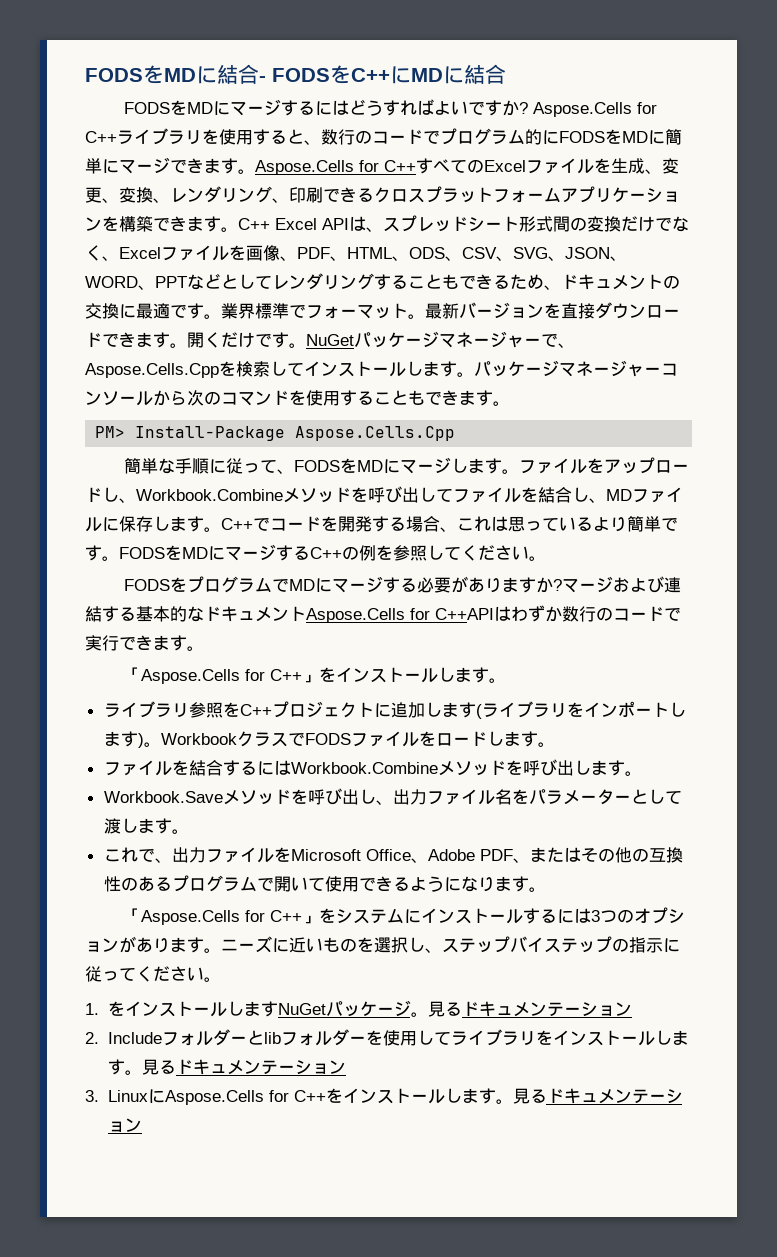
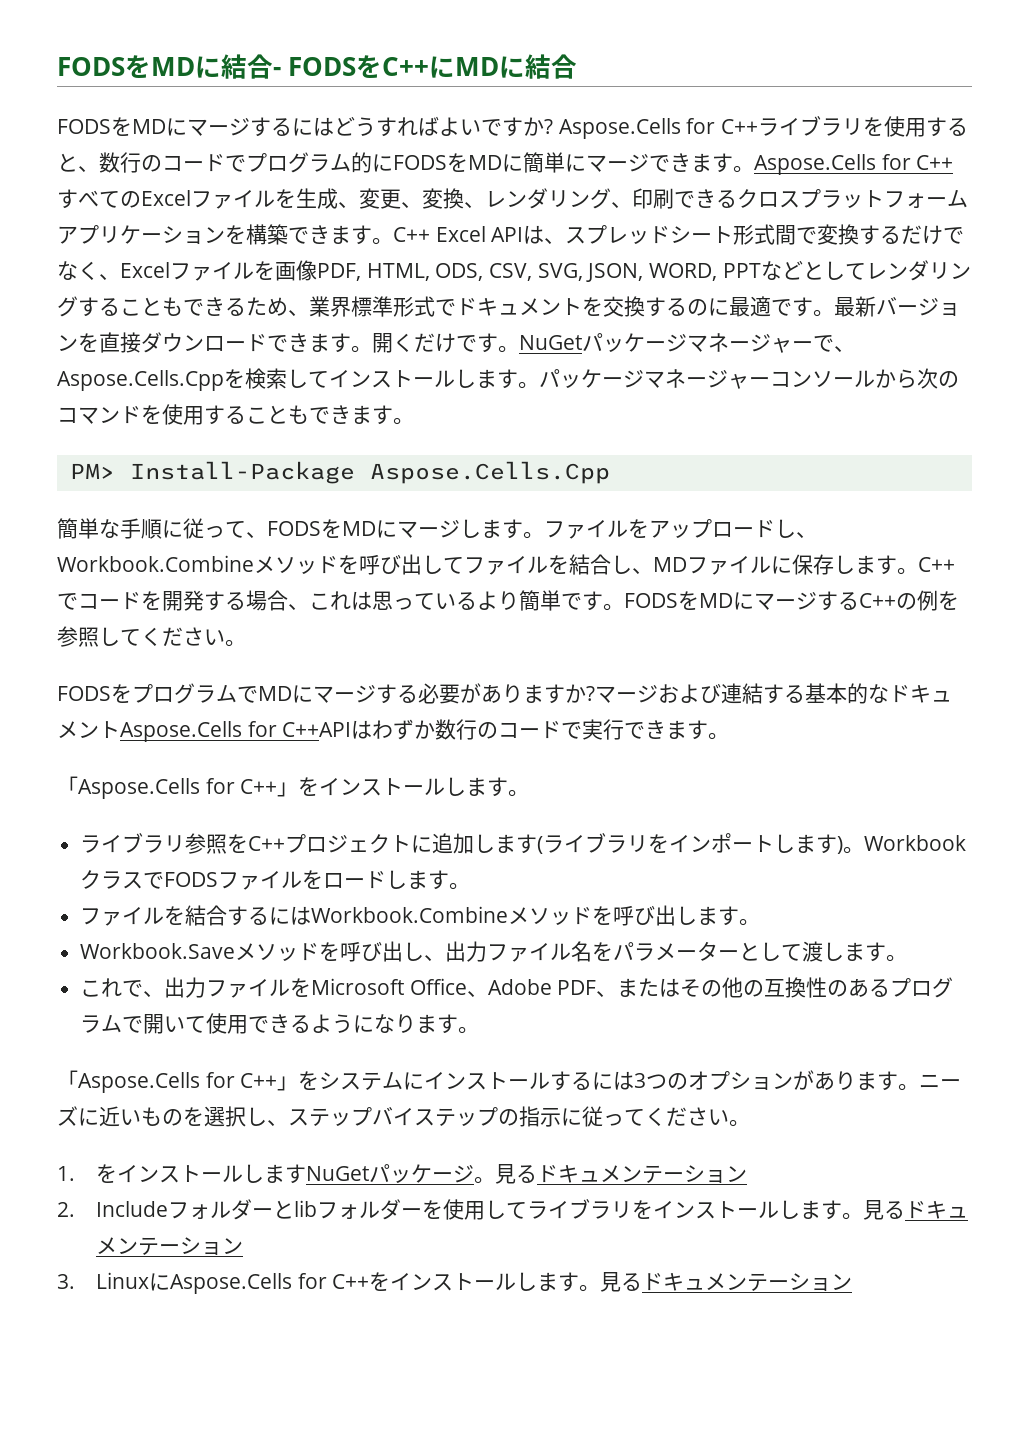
[570,216,621,232] の変換 -> [796,224,902,245] で変換する
[280,247,627,261] [85,276,155,290] 、PDF、HTML、ODS、CSV、SVG、JSON、WORD、 -> [317,263,717,282] PDF, HTML, ODS, CSV, SVG, JSON, WORD,
[561,274,680,290] [85,303,408,319] ドキュメントの交換に最適です。業界標準でフォーマット -> [309,296,813,317] 業界標準形式でドキュメントを交換するのに最適です

